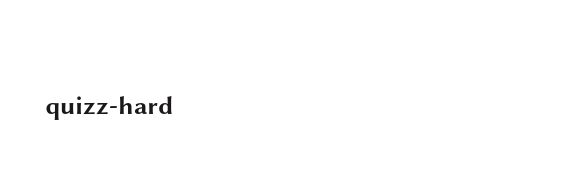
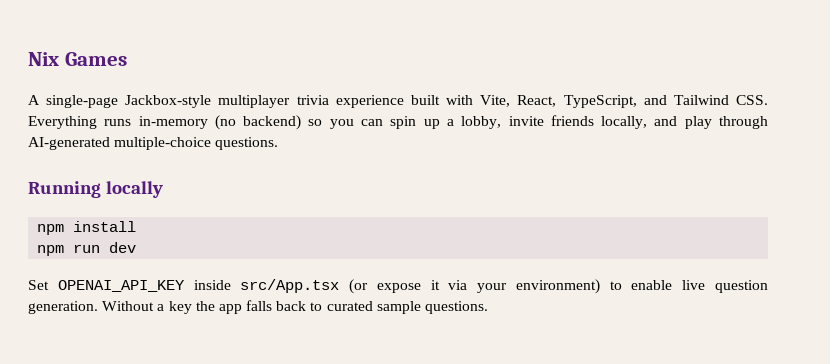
[45,96,173,120] quizz-hard -> [28,52,127,66] [28,95,768,108] [28,115,768,130] [28,137,279,150] [28,181,163,198] [37,221,137,235] [37,242,137,256] [28,279,768,294] [28,300,489,314] Nix Games // A single-page Jackbox-style multiplayer trivia experience built with Vite, React, TypeScript, and Tailwind CSS. Everything runs in-memory (no backend) so you can spin up a lobby, invite friends locally, and play through AI-generated multiple-choice questions. // Running locally // npm install // npm run dev // Set OPENAI_API_KEY inside src/App.tsx (or expose it via your environment) to enable live question generation. Without a key the app falls back to curated sample questions.

